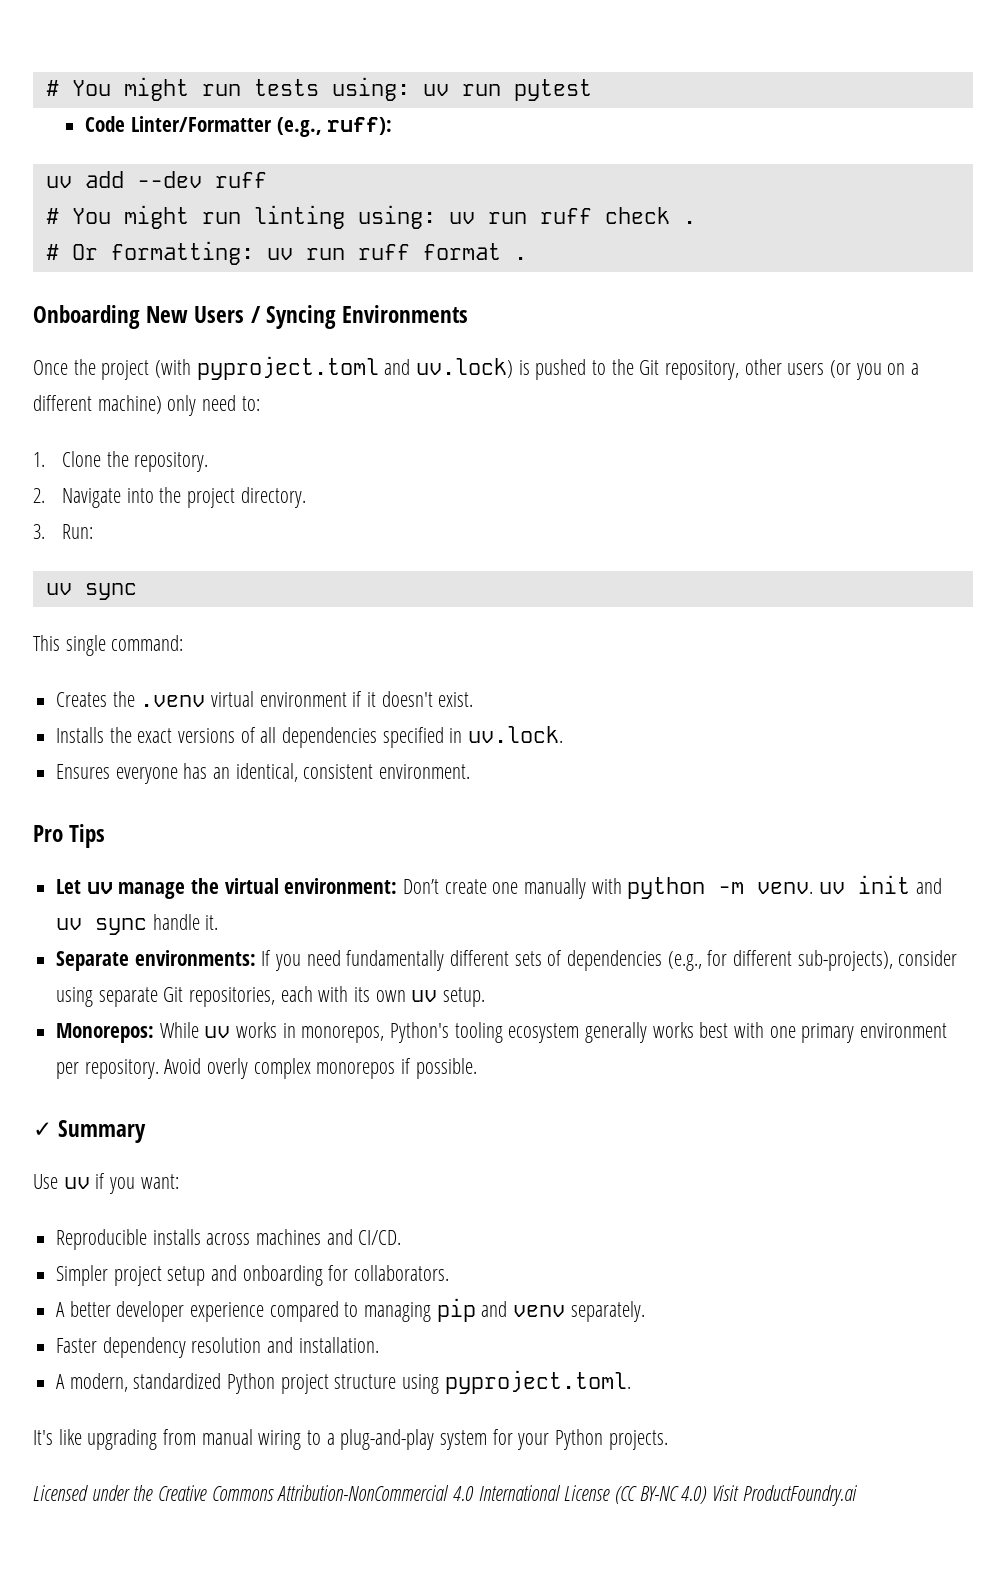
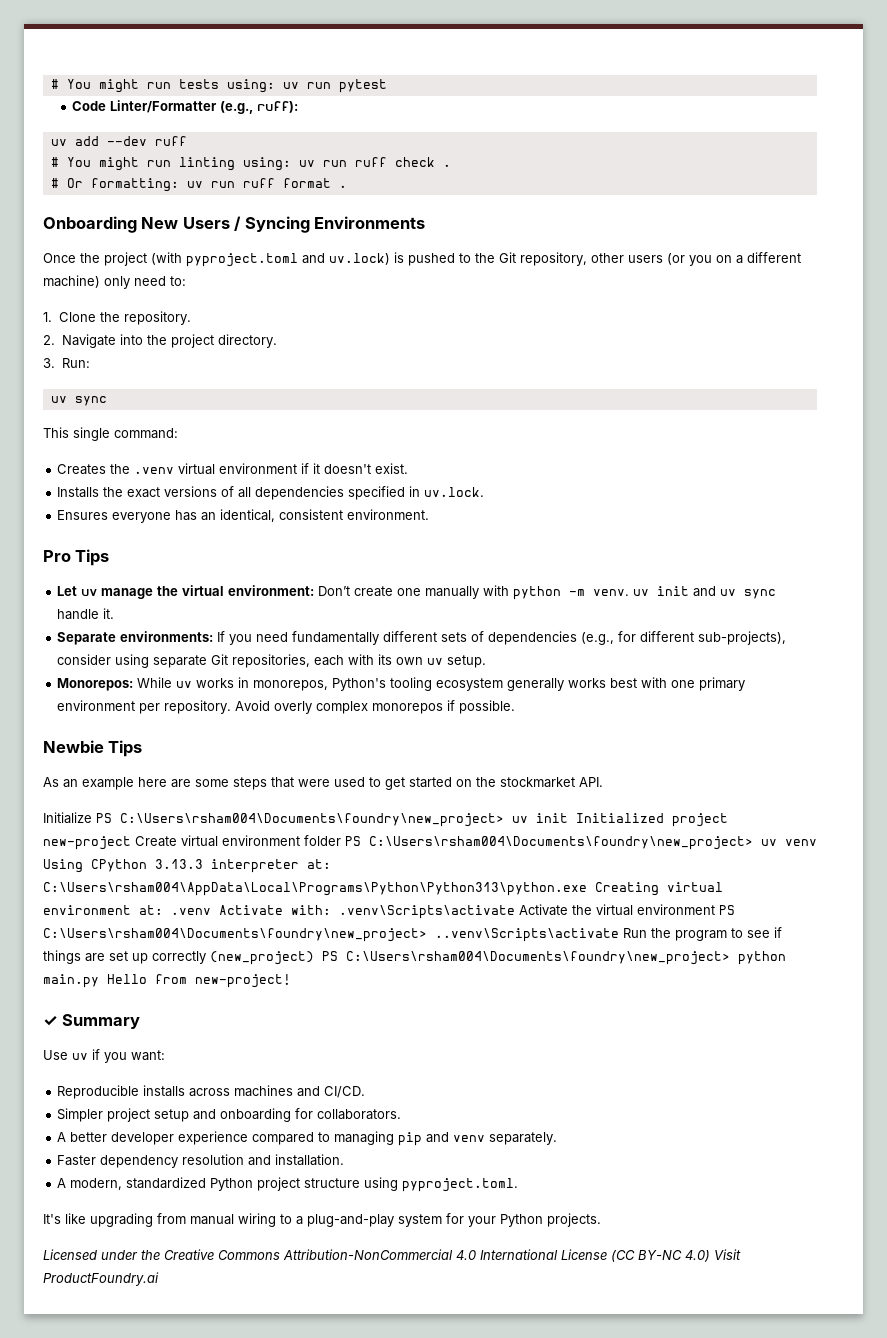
(477, 1068) none -> [43,740,143,757] [43,777,603,790] [43,812,728,827] [43,835,817,850] [43,859,331,873] [43,882,723,896] [43,904,735,919] [43,927,782,942] [43,950,786,965] [43,974,291,988] // Newbie Tips // As an example here are some steps that were used to get started on the stockmarket API. // Initialize PS C:\Users\rsham004\Documents\foundry\new_project> uv init Initialized project new-project Create virtual environment folder PS C:\Users\rsham004\Documents\foundry\new_project> uv venv Using CPython 3.13.3 interpreter at: C:\Users\rsham004\AppData\Local\Programs\Python\Python313\python.exe Creating virtual environment at: .venv Activate with: .venv\Scripts\activate Activate the virtual environment PS C:\Users\rsham004\Documents\foundry\new_project> ..venv\Scripts\activate Run the program to see if things are set up correctly (new_project) PS C:\Users\rsham004\Documents\foundry\new_project> python main.py Hello from new-project!

